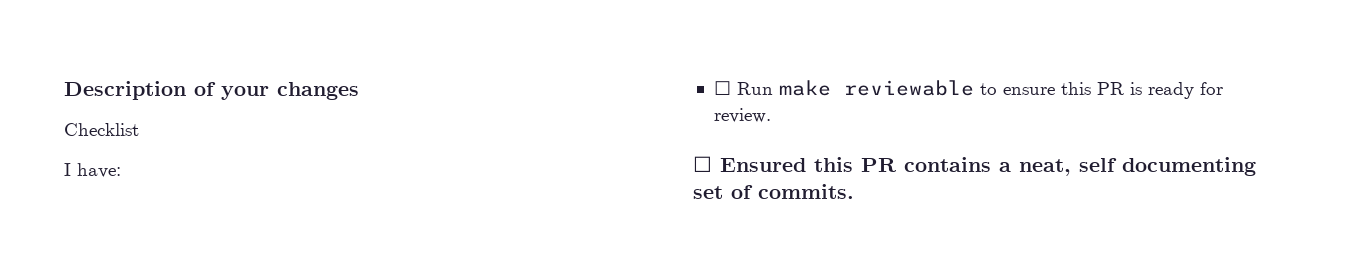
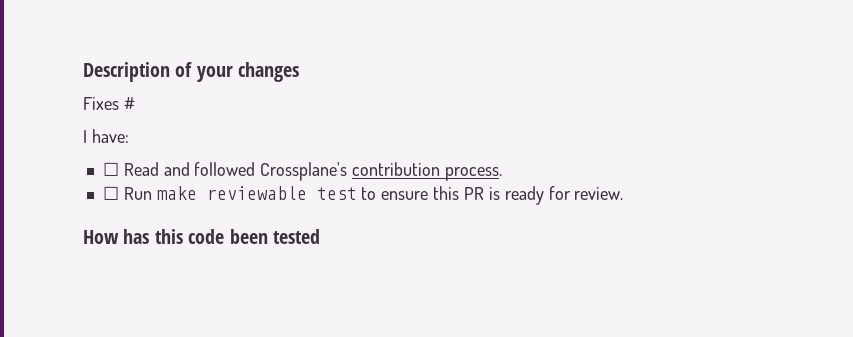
[64,123,139,136] Checklist -> [83,97,135,110] Fixes #
(121, 170) none -> [102,162,502,181] // ☐ Read and followed Crossplane's contribution process.
(974, 88) none -> [316,187,357,200] test
[693,156,1256,176] [693,184,854,199] ☐ Ensured this PR contains a neat, self documenting set of commits. -> [83,229,320,244] How has this code been tested

